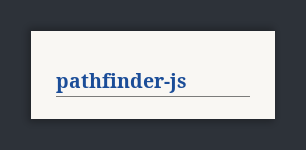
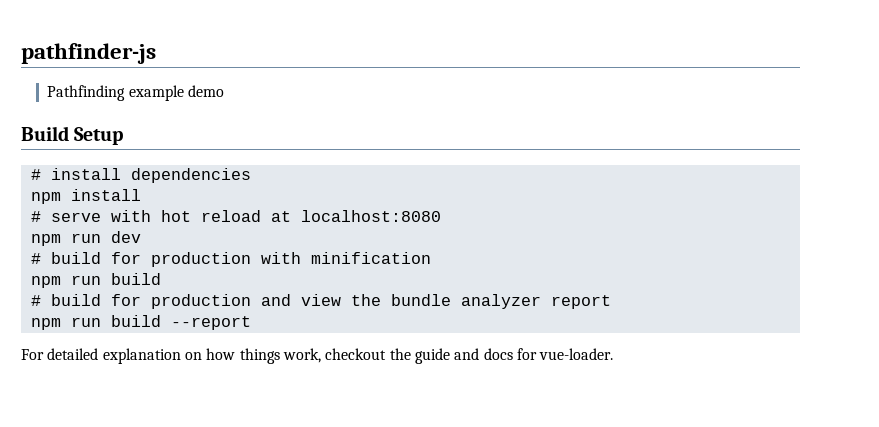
(187, 83) none -> [47,85,225,101] [21,126,124,145] [30,168,251,183] [30,189,141,204] [30,210,441,222] [30,231,141,246] [30,252,431,267] [30,273,161,288] [30,294,611,309] [30,315,251,330] [21,348,614,364] // Pathfinding example demo // Build Setup // # install dependencies // npm install // # serve with hot reload at localhost:8080 // npm run dev // # build for production with minification // npm run build // # build for production and view the bundle analyzer report // npm run build --report // For detailed explanation on how things work, checkout the guide and docs for vue-loader.

